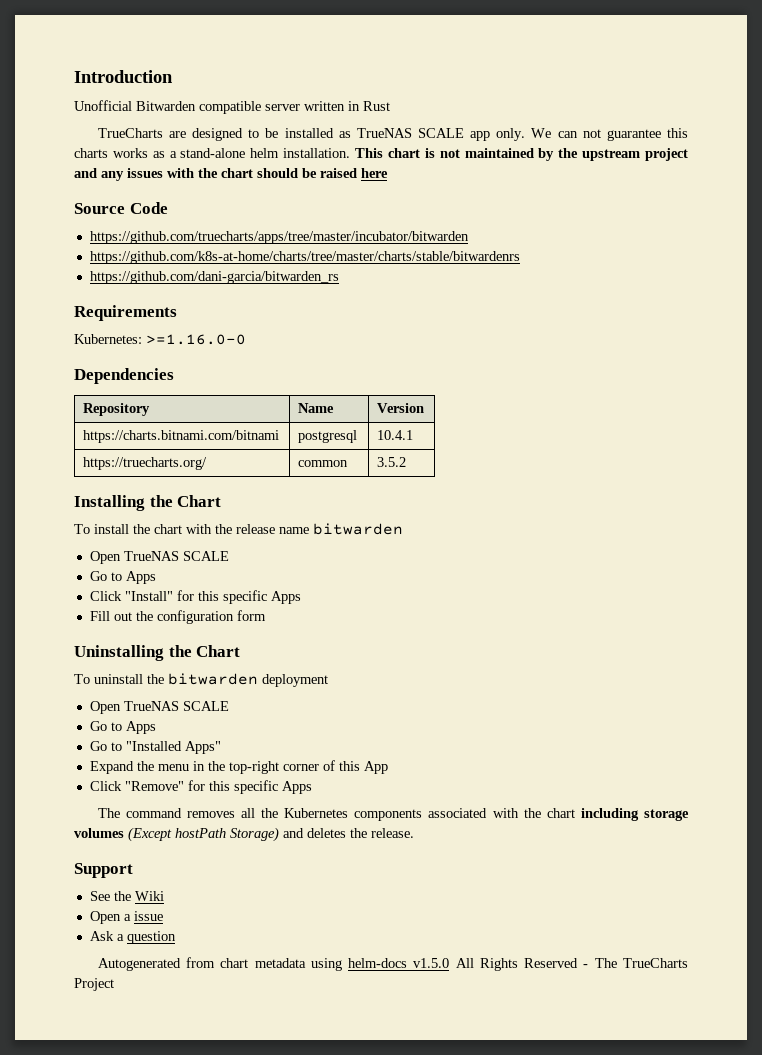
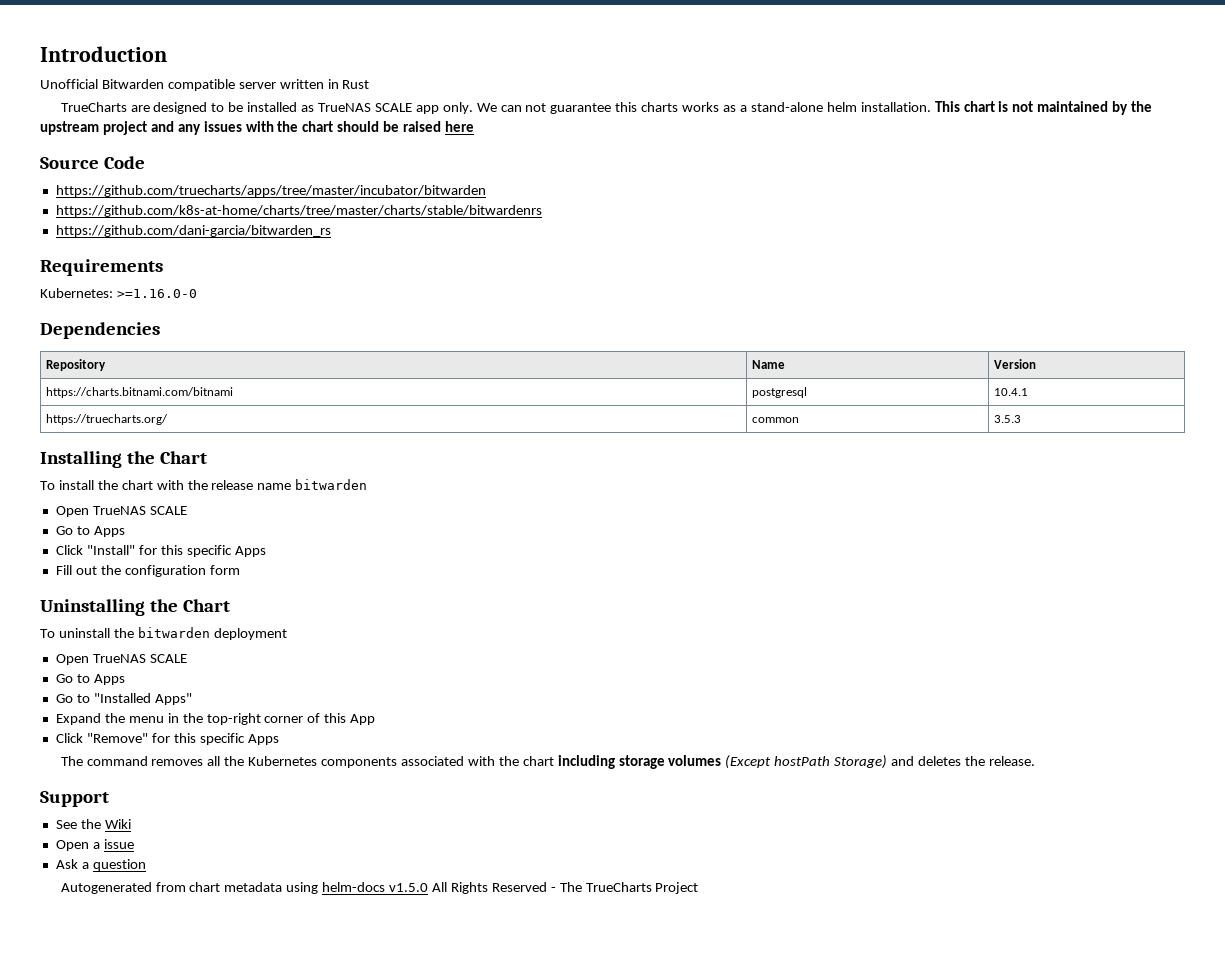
[377,457,407,467] 3.5.2 -> [994,415,1022,423] 3.5.3

